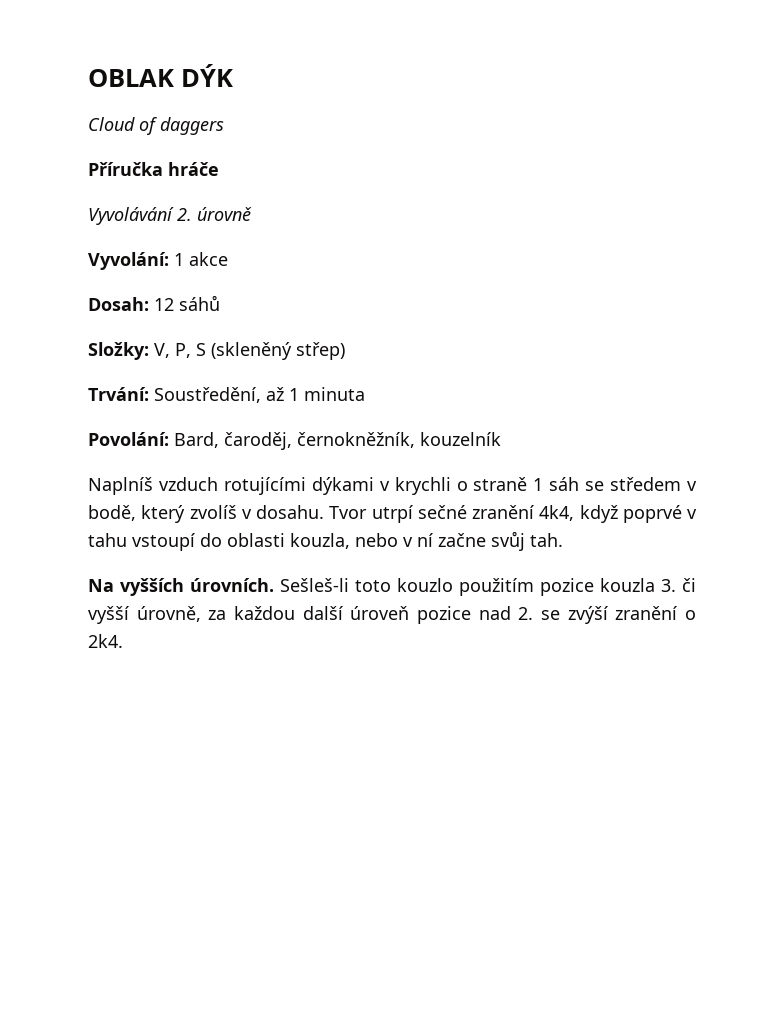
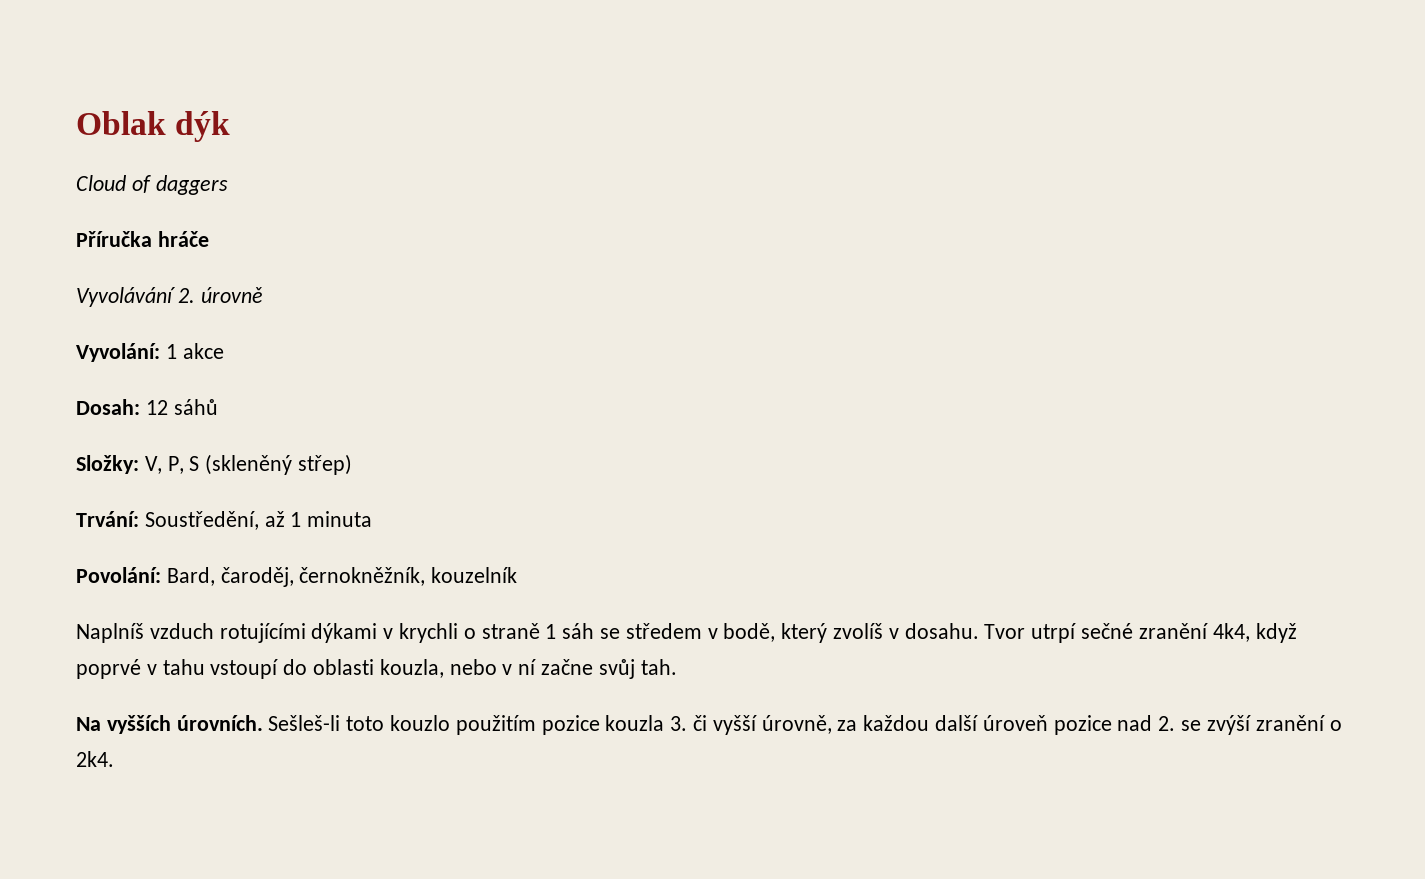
[88,64,233,87] OBLAK DÝK -> [76,111,231,142] Oblak dýk

